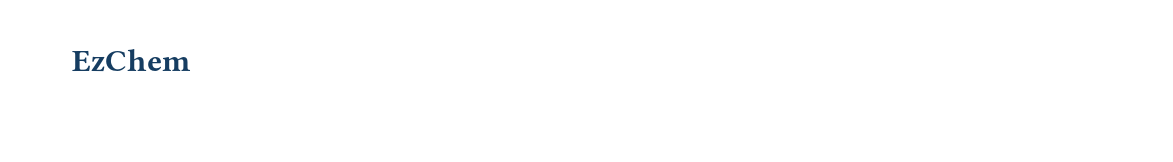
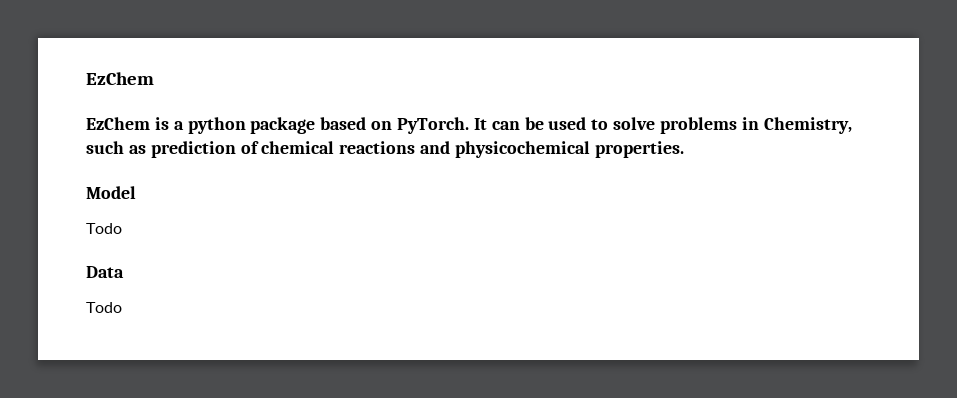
[72,49,191,72] EzChem -> [86,72,154,85] [86,117,852,134] [86,141,684,158] [86,186,136,199] [86,223,122,234] [86,266,124,278] [86,302,122,313] EzChem // EzChem is a python package based on PyTorch. It can be used to solve problems in Chemistry, such as prediction of chemical reactions and physicochemical properties. // Model // Todo // Data // Todo

